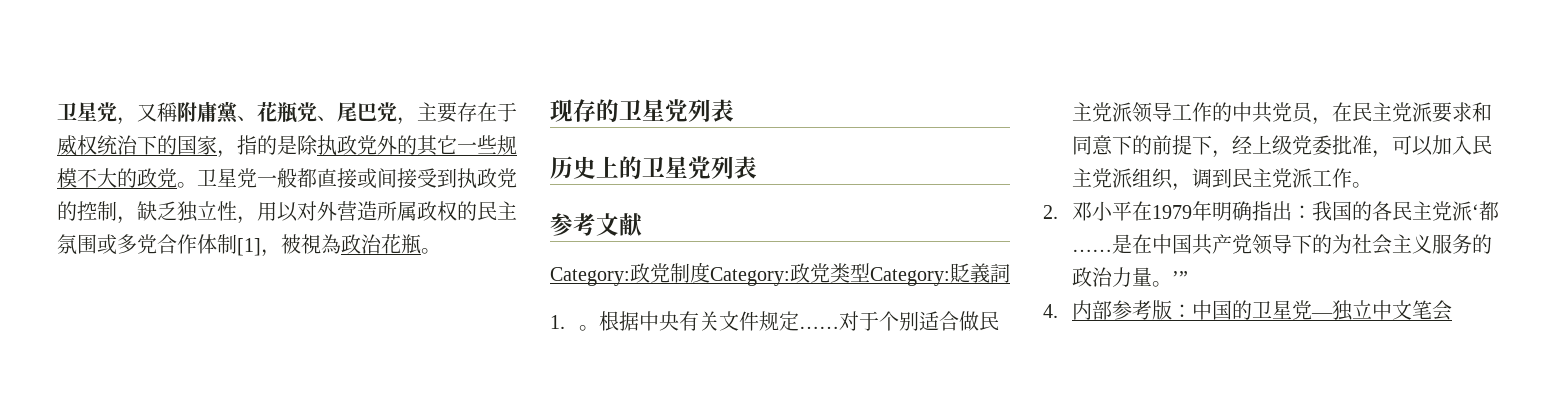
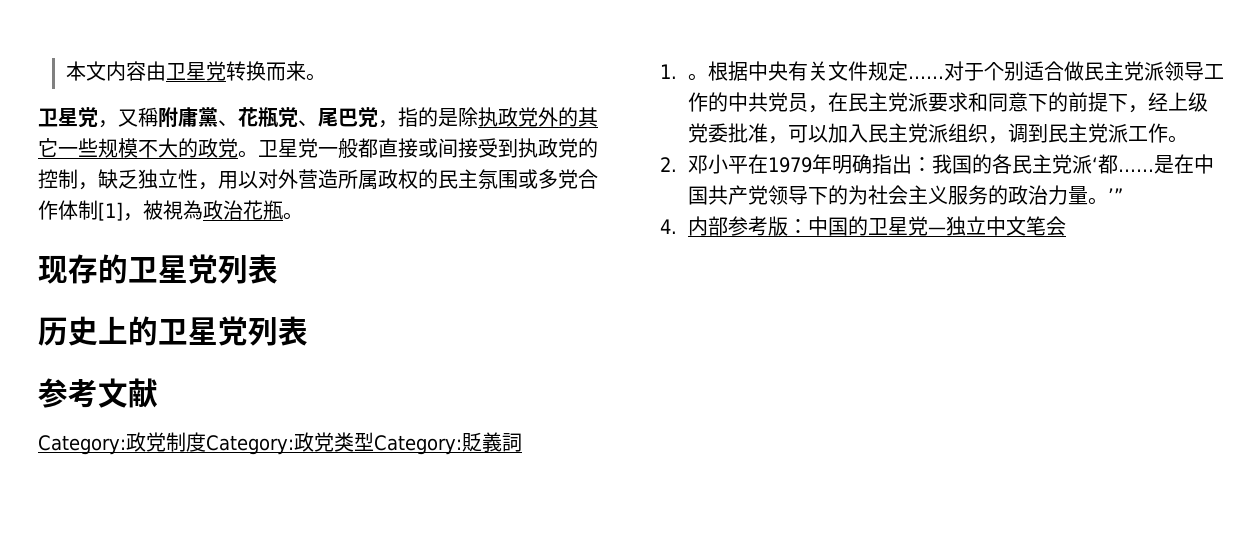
(57, 111) none -> [66,61,327,81] 本文内容由卫星党转换而来。 //
[417,102,517,123] [57,135,237,158] 主要存在于威权统治下的国家， -> (398, 124) none

